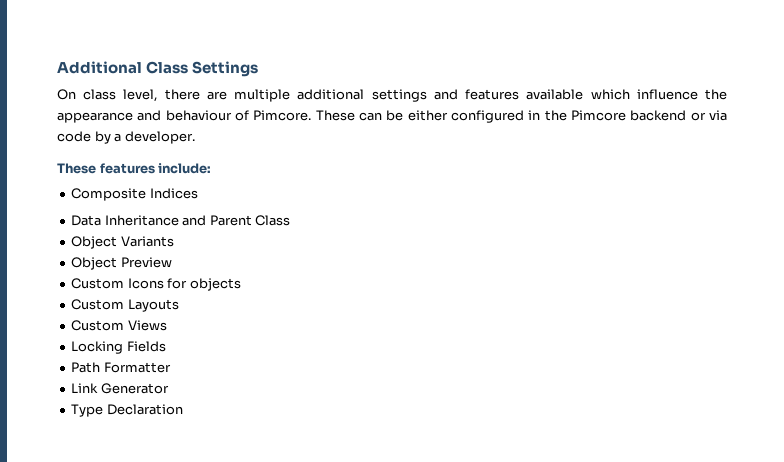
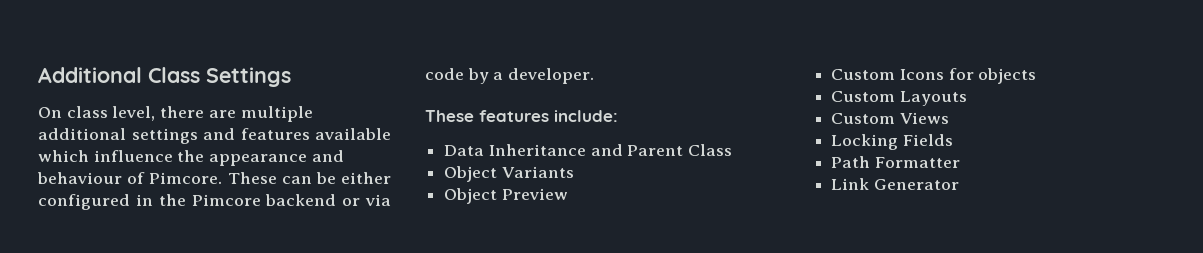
[71,188,198,201] // Composite Indices -> (618, 116) none
[71,404,183,417] // Type Declaration -> (959, 184) none

